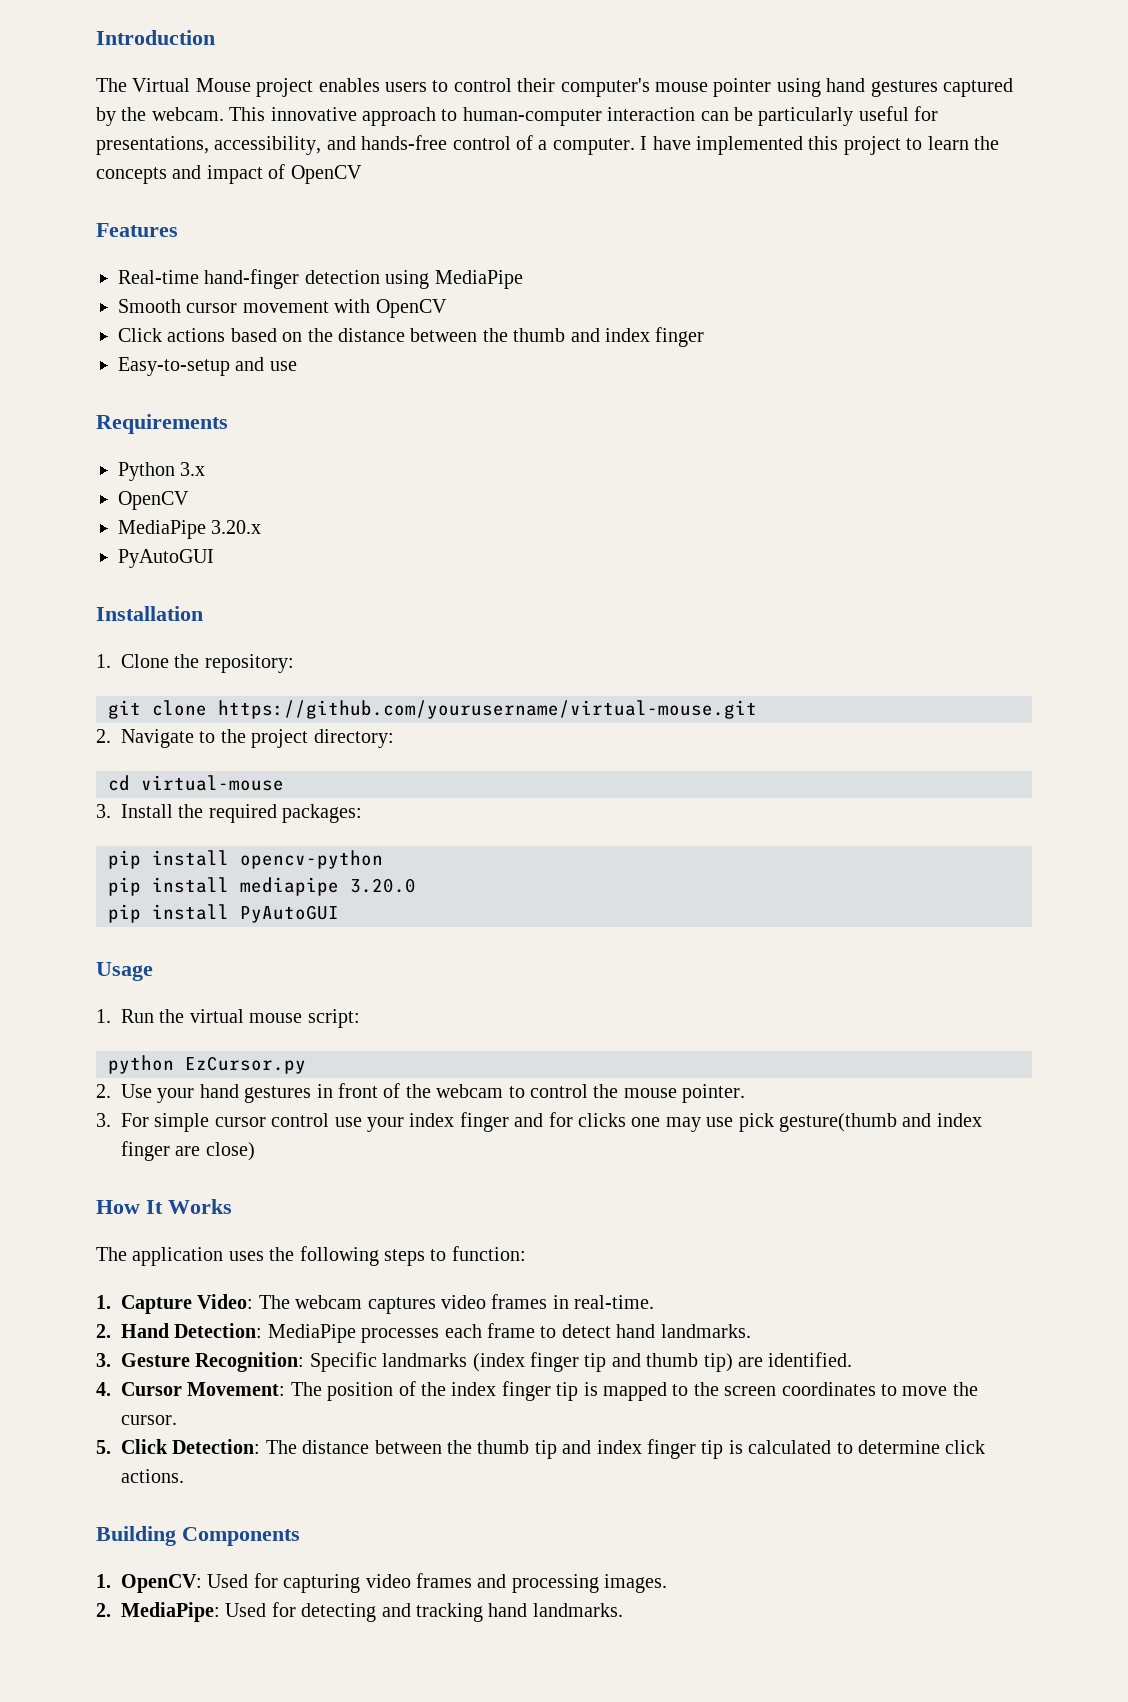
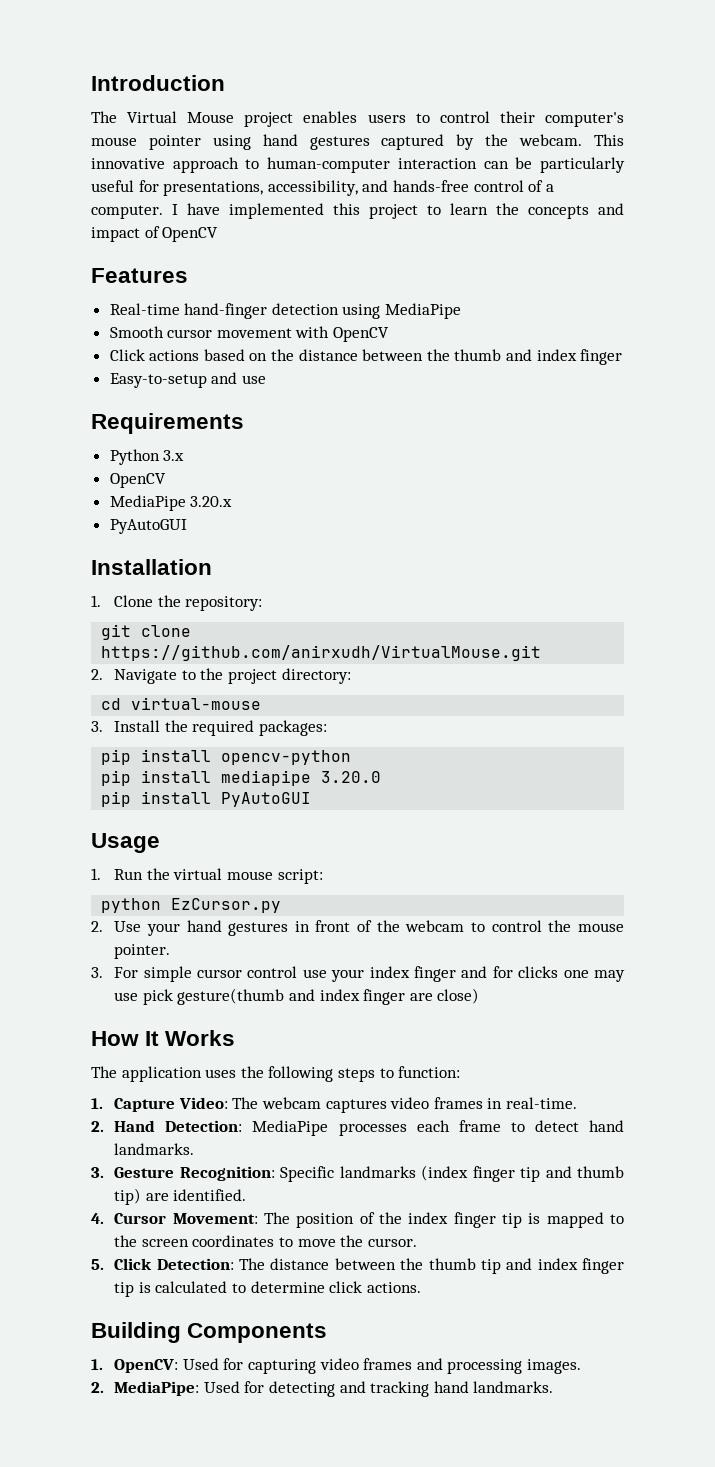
[218,700,757,719] https://github.com/yourusername/virtual-mouse.git -> [101,645,542,661] https://github.com/anirxudh/VirtualMouse.git

